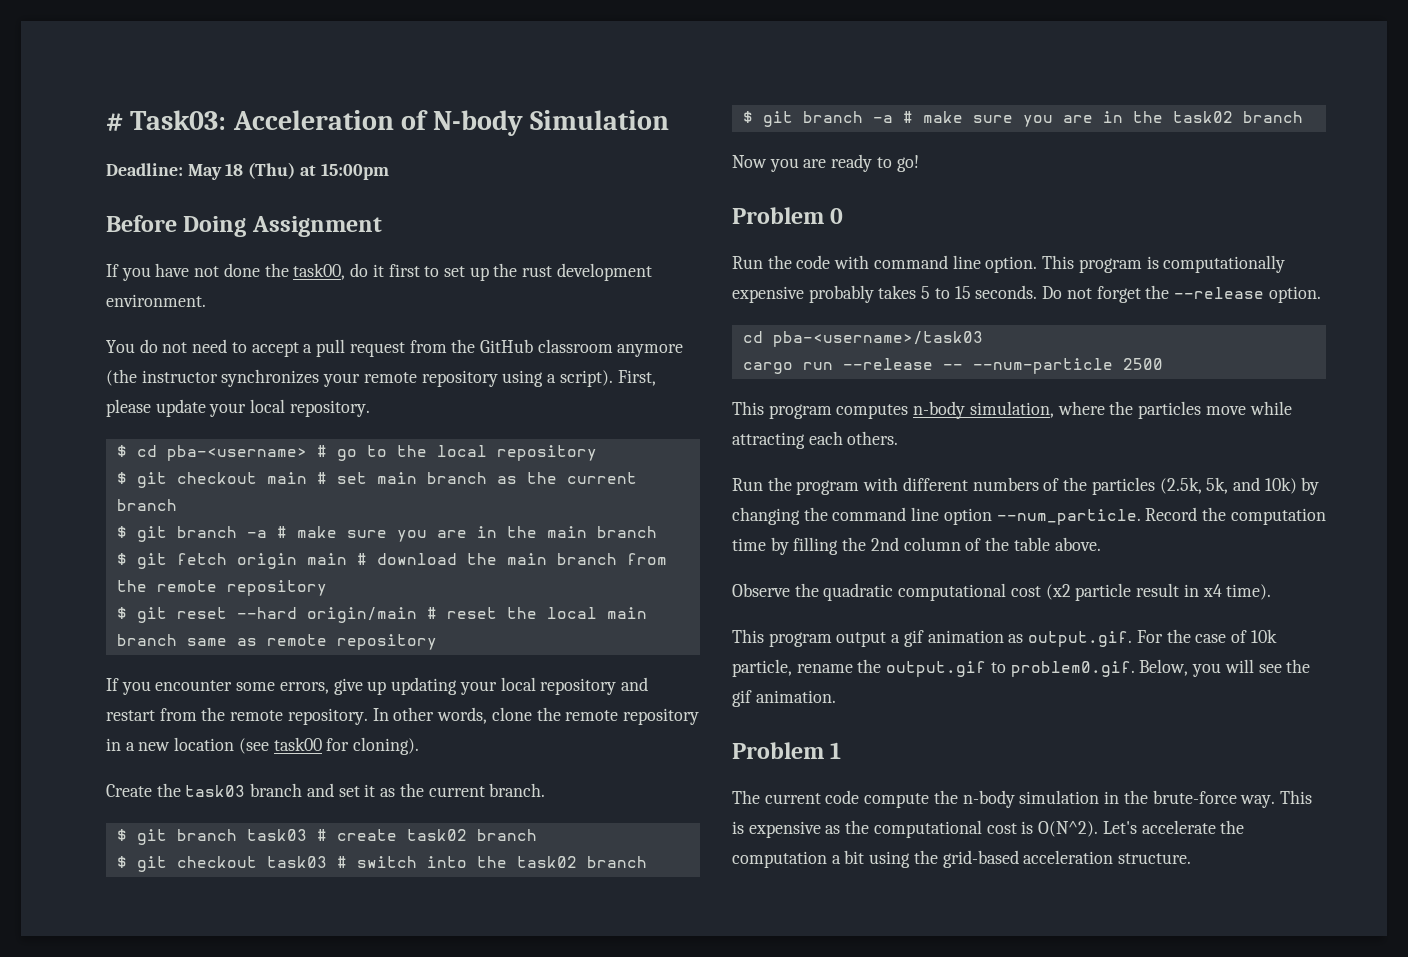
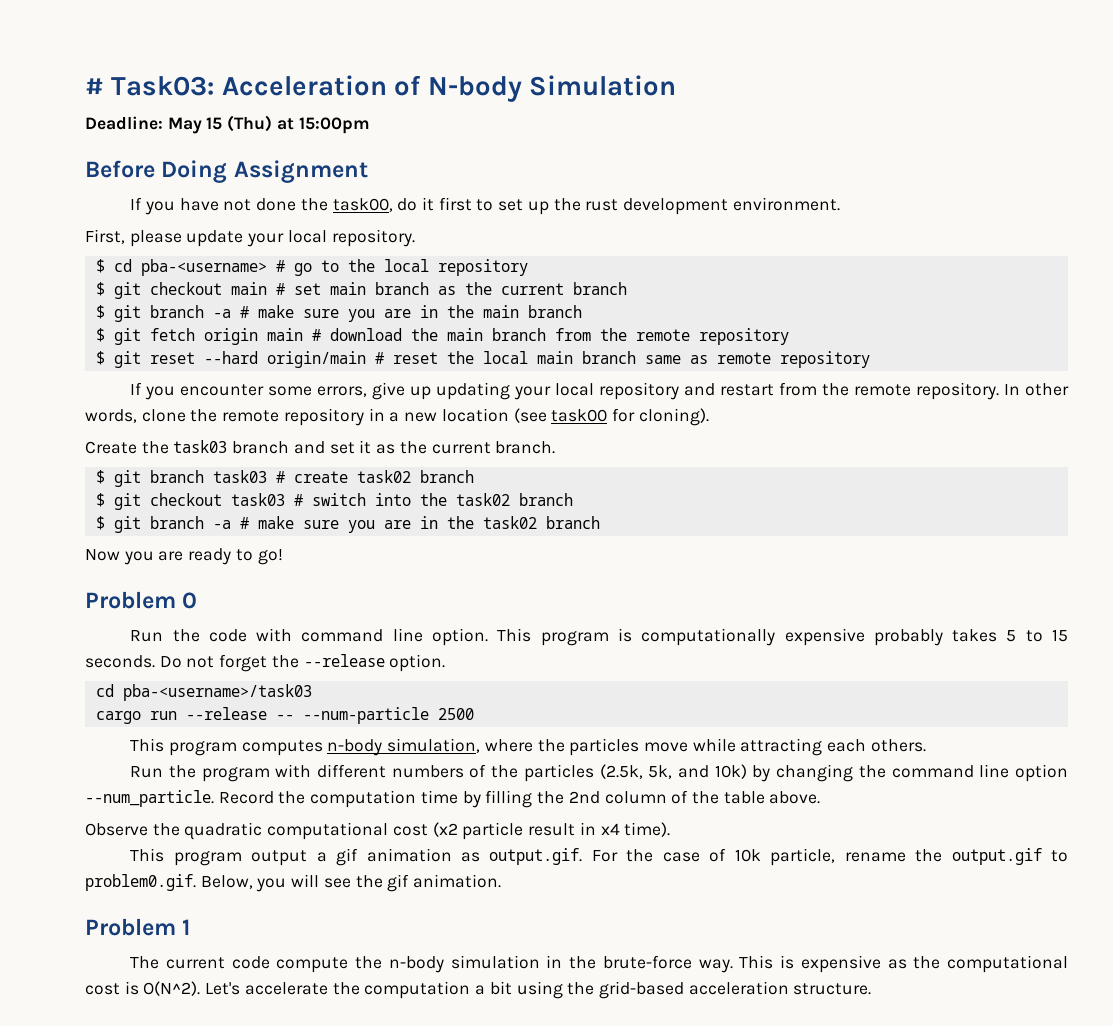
[225,163,244,176] 18 -> [206,117,223,130] 15
[106,339,684,357] [106,369,613,387] You do not need to accept a pull request from the GitHub classroom anymore (the instructor synchronizes your remote repository using a script). -> (840, 204) none

